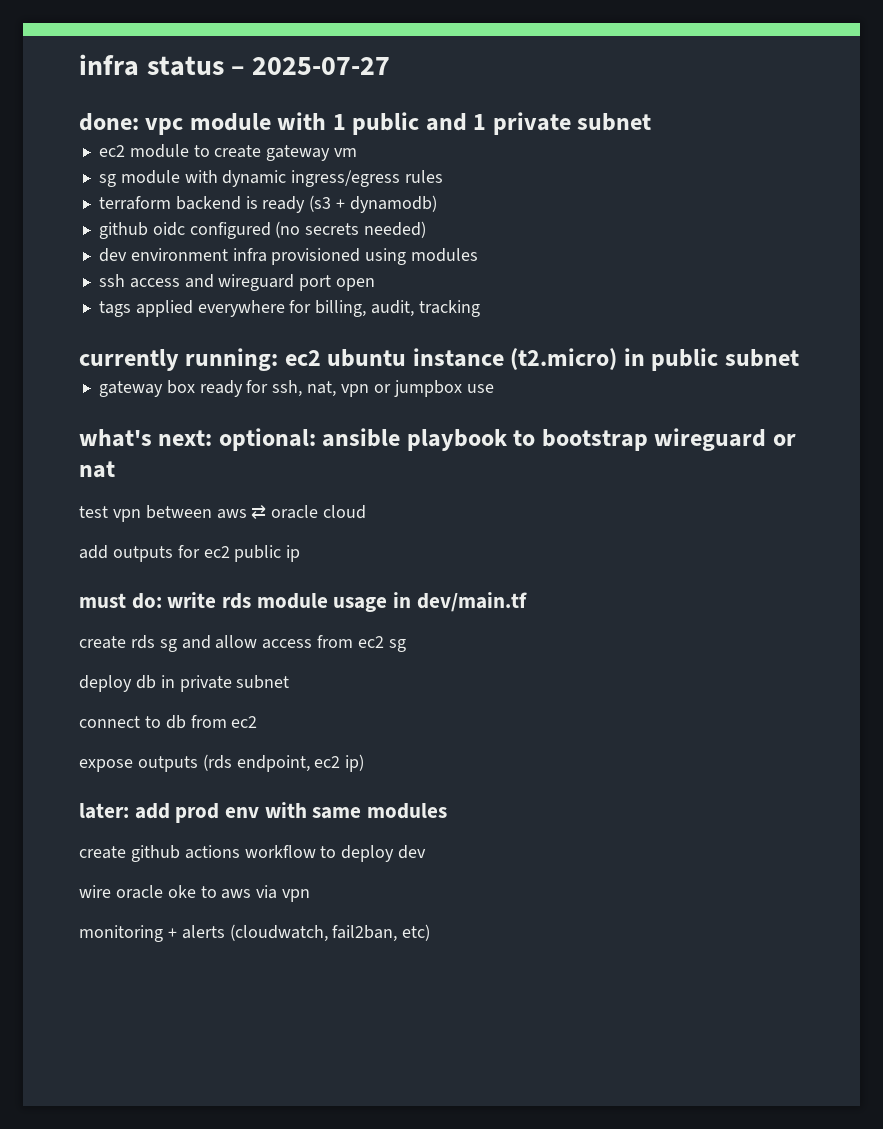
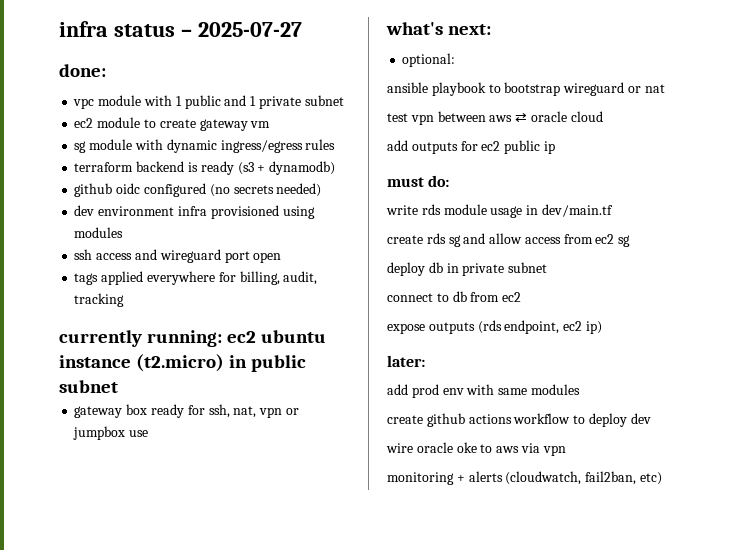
(139, 122) none -> (106, 70) //
(213, 438) none -> (492, 29) //
(316, 439) none -> (456, 60) //
(162, 601) none -> (450, 181) //
(129, 811) none -> (425, 361) //

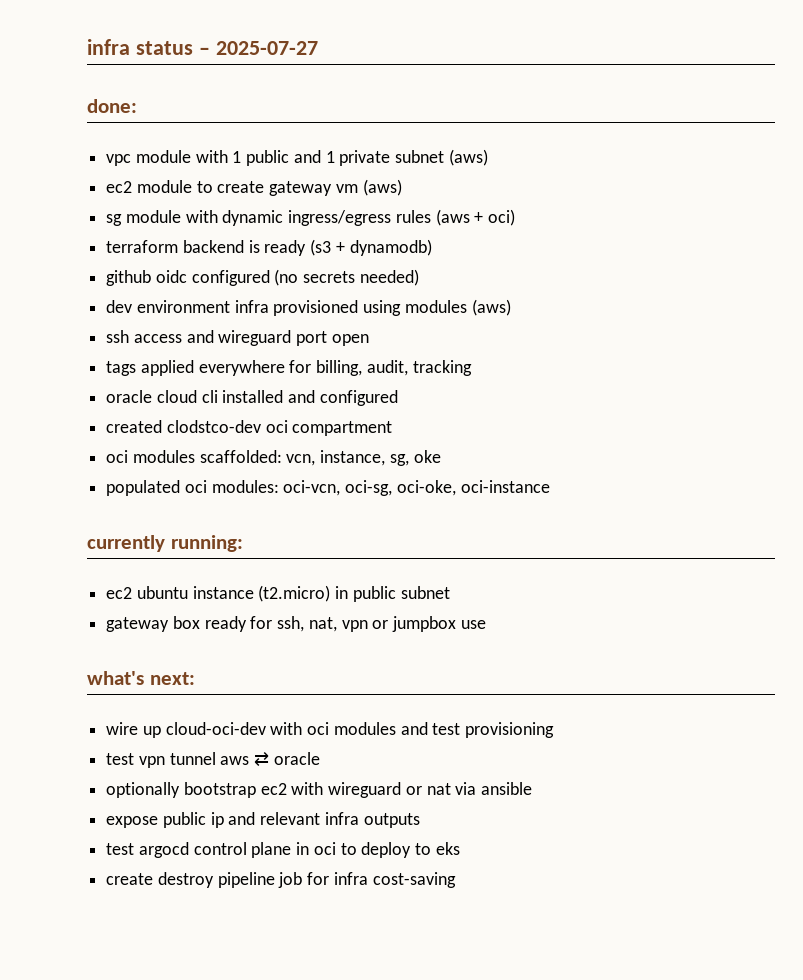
(344, 100) none -> [448,149,488,166] (aws)
(271, 124) none -> [362,179,402,196] (aws)
(336, 144) none -> [435,209,516,226] (aws + oci)
(124, 232) none -> [471,299,511,316] (aws)
(125, 300) none -> [106,390,398,406] [106,420,393,436] [106,450,441,466] [106,480,550,496] // oracle cloud cli installed and configured // created clodstco-dev oci compartment // oci modules scaffolded: vcn, instance, sg, oke // populated oci modules: oci-vcn, oci-sg, oci-oke, oci-instance
(223, 338) none -> (243, 543) //
[402,53,456,67] [387,82,665,96] [387,111,603,125] [387,140,555,154] [387,175,450,187] [386,204,613,218] [387,233,631,247] [387,262,548,276] [387,291,522,302] [387,320,602,334] [387,355,425,367] [387,384,580,398] [387,413,651,427] [386,442,566,456] [387,471,662,485] optional: // ansible playbook to bootstrap wireguard or nat // test vpn between aws ⇄ oracle cloud // add outputs for ec2 public ip // must do: // write rds module usage in dev/main.tf // create rds sg and allow access from ec2 sg // deploy db in private subnet // connect to db from ec2 // expose outputs (rds endpoint, ec2 ip) // later: // add prod env with same modules // create github actions workflow to deploy dev // wire oracle oke to aws via vpn // monitoring + alerts (cloudwatch, fail2ban, etc) -> [106,722,555,738] [106,752,320,768] [106,782,533,798] [106,812,420,828] [106,842,460,858] [106,872,456,888] wire up cloud-oci-dev with oci modules and test provisioning // test vpn tunnel aws ⇄ oracle // optionally bootstrap ec2 with wireguard or nat via ansible // expose public ip and relevant infra outputs // test argocd control plane in oci to deploy to eks // create destroy pipeline job for infra cost-saving

